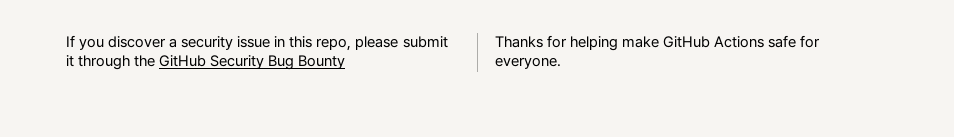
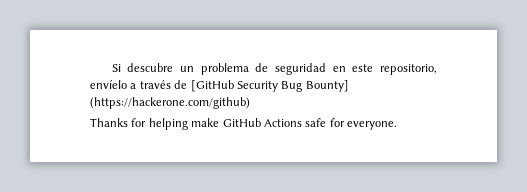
[66,35,448,51] [66,55,346,70] If you discover a security issue in this repo, please submit it through the GitHub Security Bug Bounty -> [111,63,437,75] [90,80,349,92] [90,97,250,109] Si descubre un problema de seguridad en este repositorio, envíelo a través de [GitHub Security Bug Bounty] (https://hackerone.com/github)

